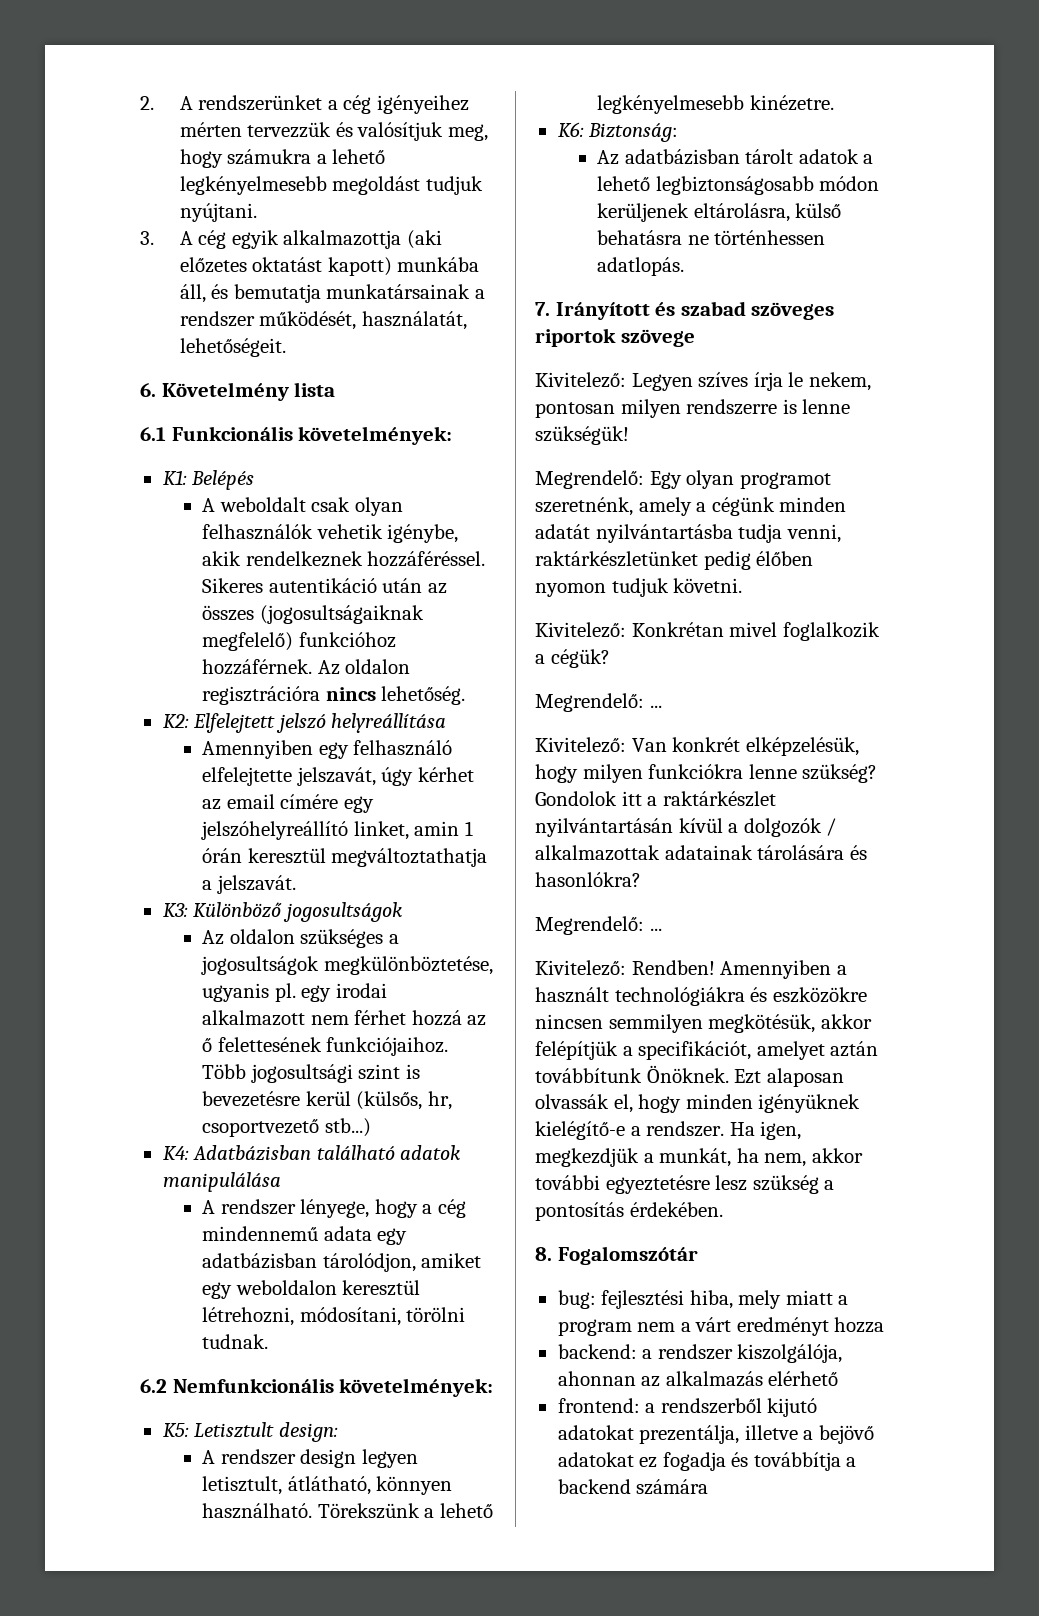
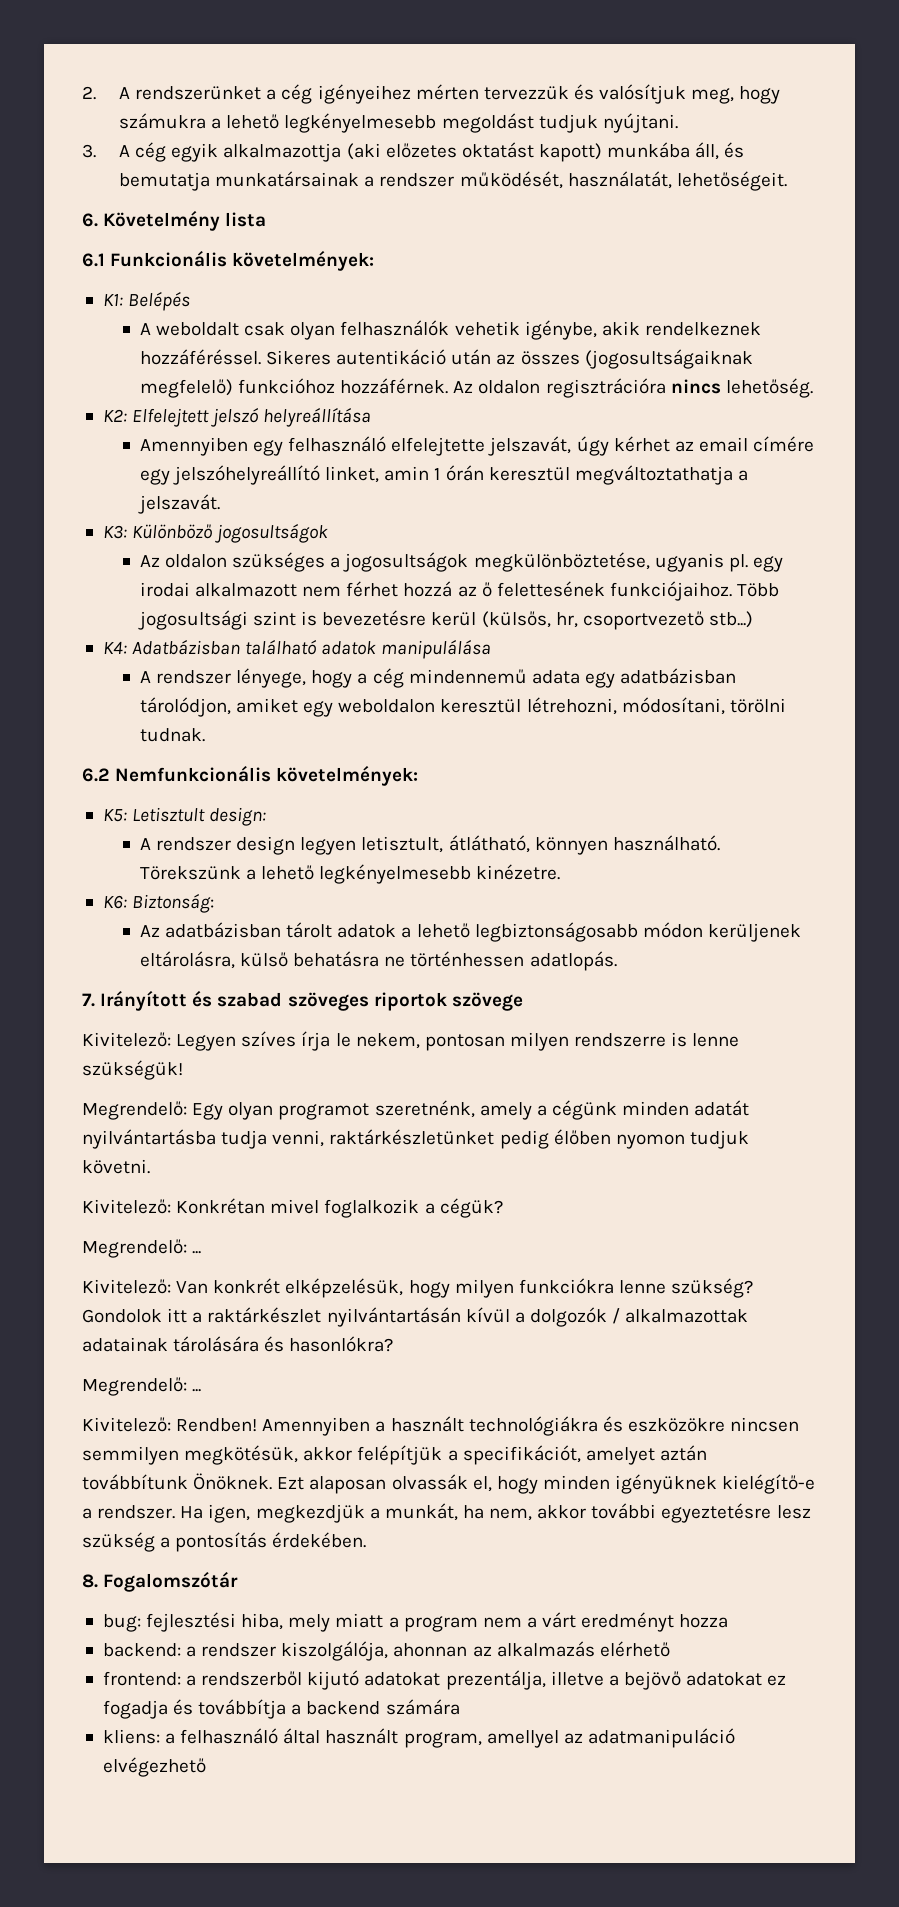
(709, 1487) none -> [102,1728,735,1748] [102,1757,206,1777] // kliens: a felhasználó által használt program, amellyel az adatmanipuláció elvégezhető

